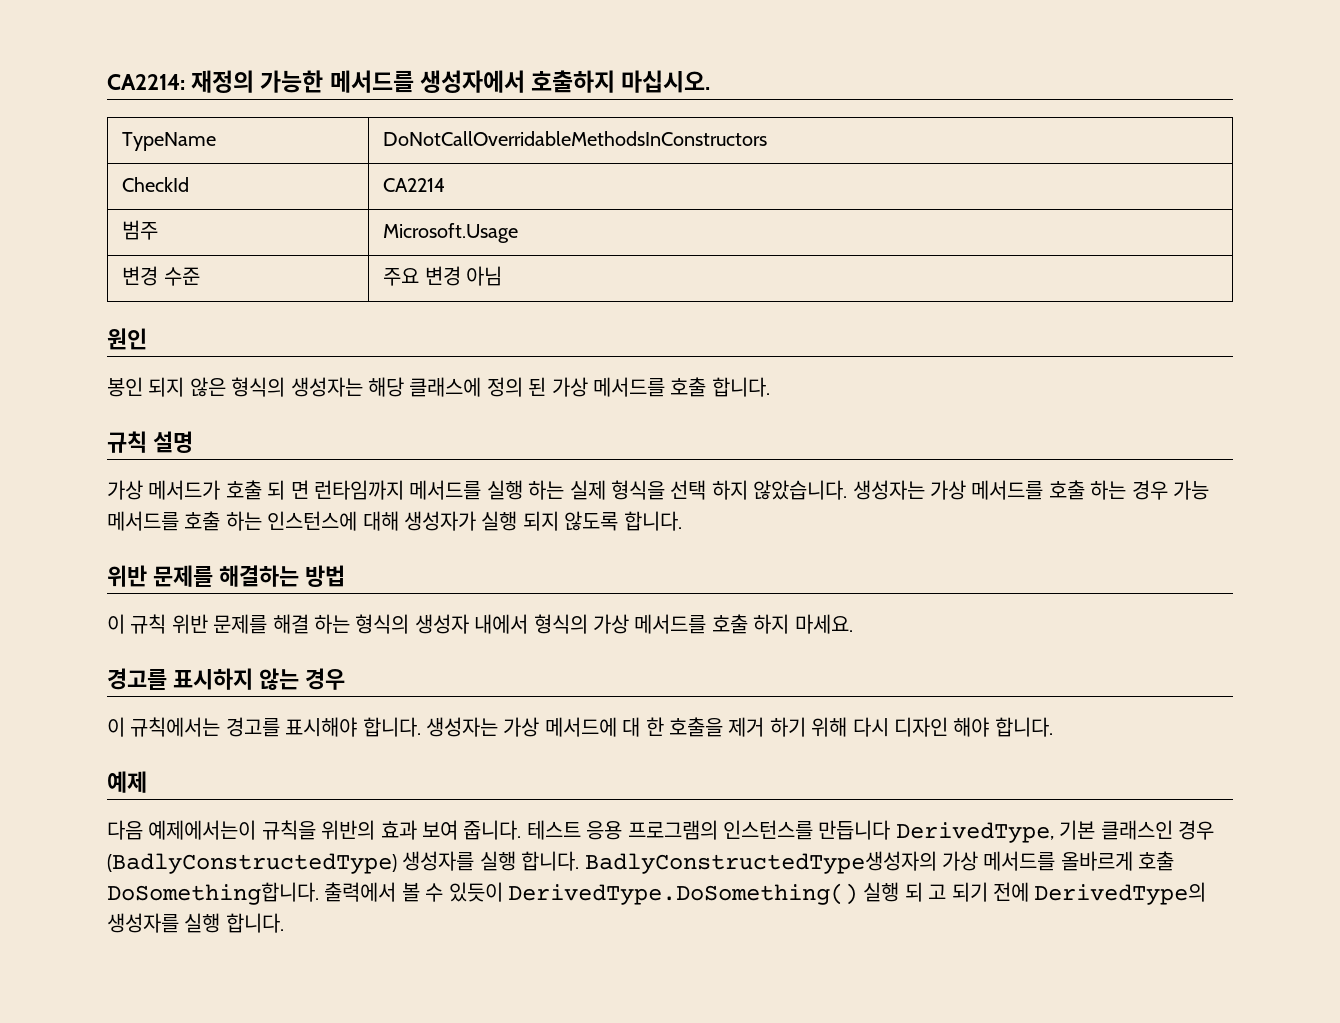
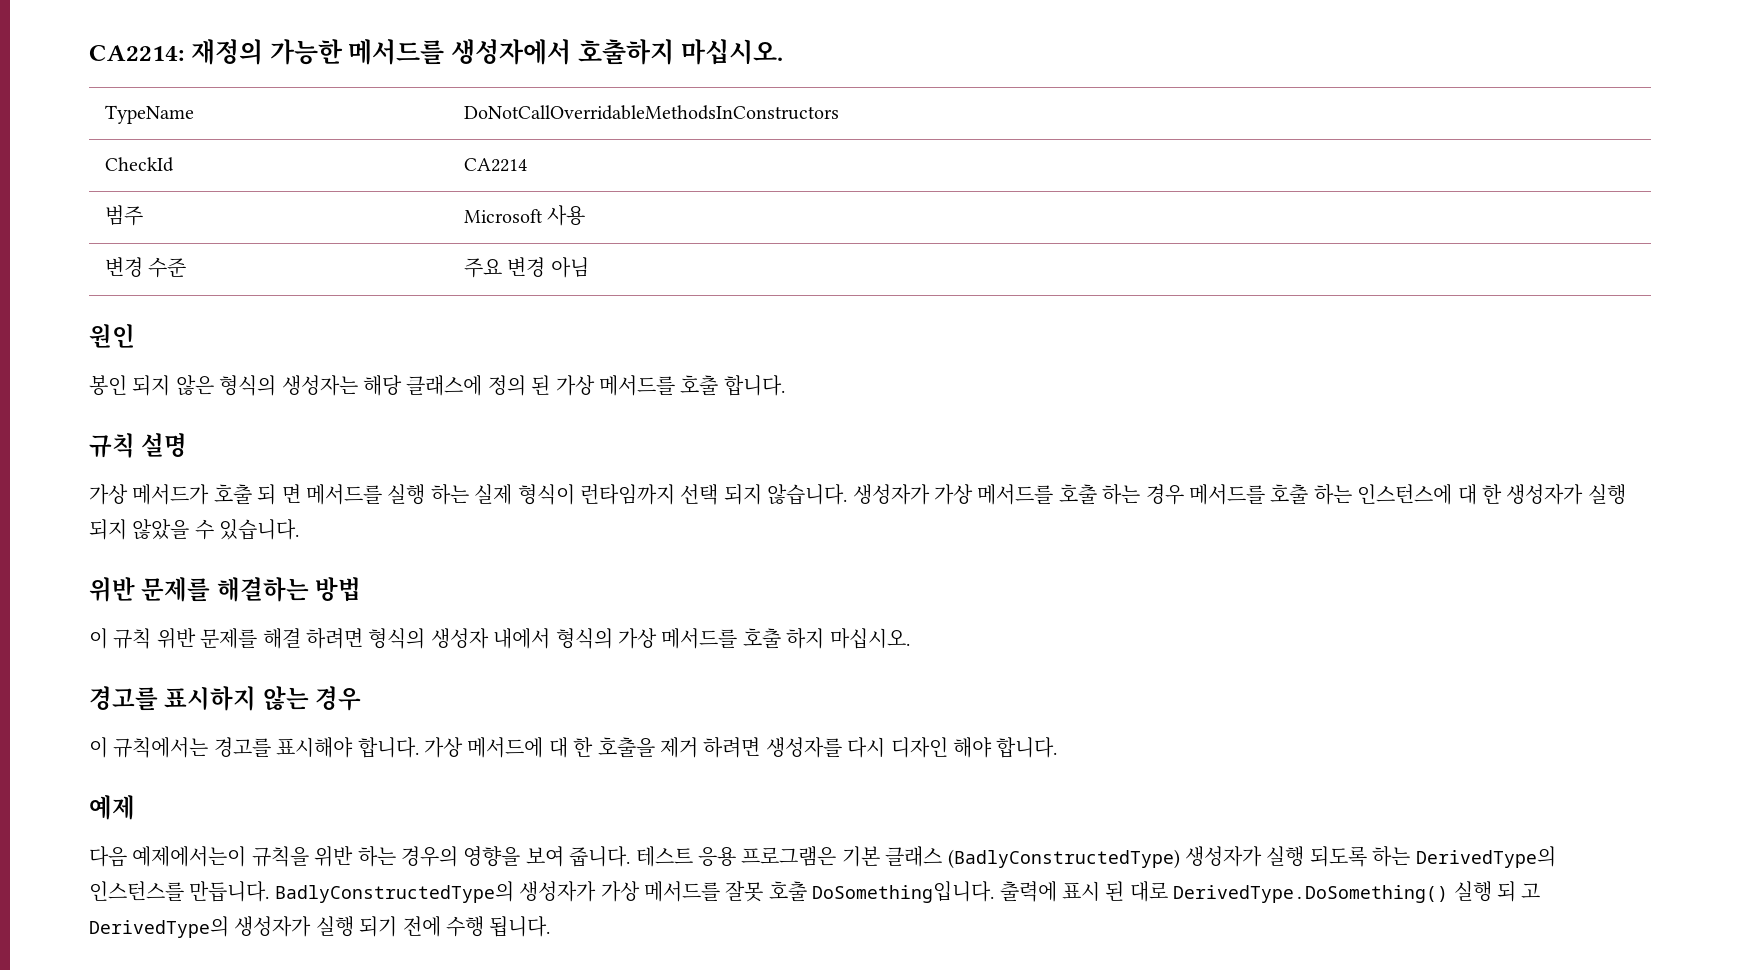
[383,223,519,243] Microsoft.Usage -> [463,205,586,226] Microsoft 사용
[314,480,404,500] 런타임까지 -> (301, 493) none
[610,480,925,500] 형식을 선택 하지 않았습니다. 생성자는 -> [517,484,930,505] 형식이 런타임까지 선택 되지 않습니다. 생성자가
[1172,480,1209,500] 가능 -> (1184, 494) none
[362,511,399,531] 대해 -> [1457,484,1503,505] 대 한
[564,511,682,531] 않도록 합니다. -> [132,519,300,540] 않았을 수 있습니다.
[314,614,350,634] 하는 -> [306,628,363,649] 하려면
[794,614,853,634] 마세요. -> [829,628,910,649] 마십시오.
[426,717,498,737] 생성자는 -> (419, 747) none
[769,717,848,737] 하기 위해 -> [703,737,842,758] 하려면 생성자를
[321,820,1214,843] [107,851,1175,874] [107,882,1207,905] [107,913,284,933] 위반의 효과 보여 줍니다. 테스트 응용 프로그램의 인스턴스를 만듭니다 DerivedType, 기본 클래스인 경우 (BadlyConstructedType) 생성자를 실행 합니다. BadlyConstructedType생성자의 가상 메서드를 올바르게 호출 DoSomething합니다. 출력에서 볼 수 있듯이 DerivedType.DoSomething() 실행 되 고 되기 전에 DerivedType의 생성자를 실행 합니다. -> [314,846,1556,869] [89,881,1541,903] [89,916,551,938] 위반 하는 경우의 영향을 보여 줍니다. 테스트 응용 프로그램은 기본 클래스 (BadlyConstructedType) 생성자가 실행 되도록 하는 DerivedType의 인스턴스를 만듭니다. BadlyConstructedType의 생성자가 가상 메서드를 잘못 호출 DoSomething입니다. 출력에 표시 된 대로 DerivedType.DoSomething() 실행 되 고 DerivedType의 생성자가 실행 되기 전에 수행 됩니다.

